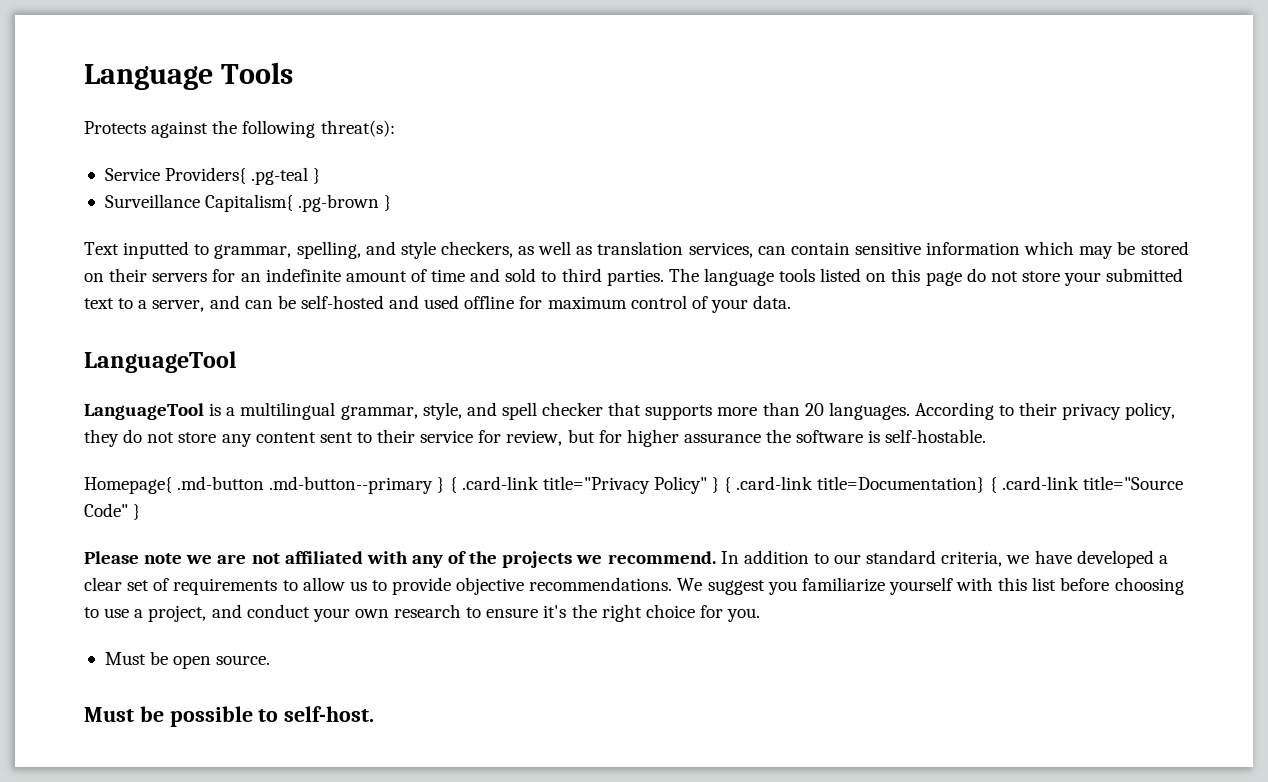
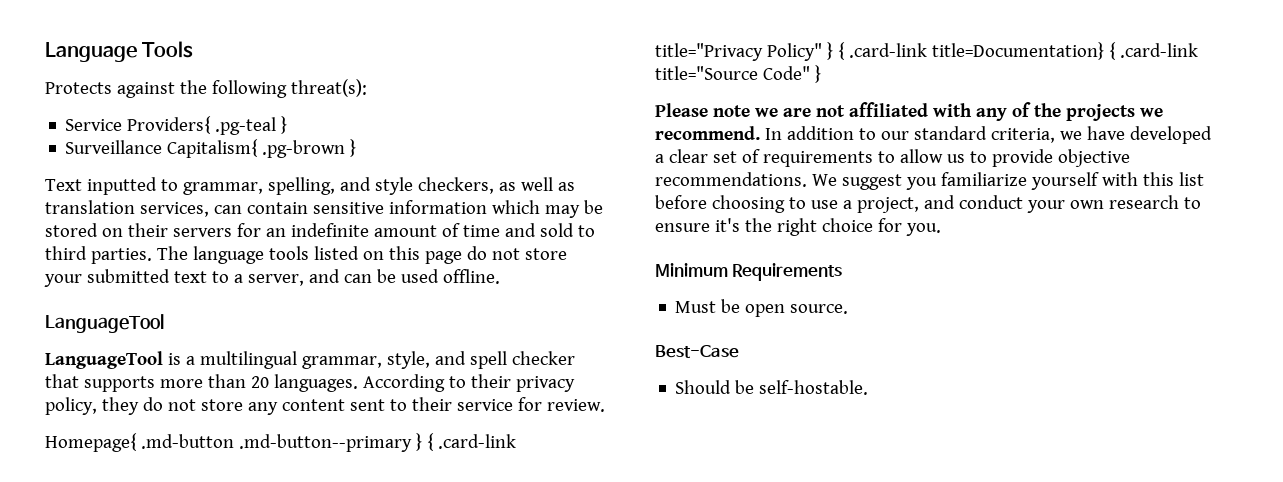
[300,295,792,313] self-hosted and used offline for maximum control of your data. -> [400,269,500,284] used offline.
[506,429,987,447] review, but for higher assurance the software is self-hostable. -> [546,399,605,412] review.
(761, 615) none -> [655,263,843,281] // Minimum Requirements
[84,706,375,727] Must be possible to self-host. -> [655,345,739,358] [675,380,869,395] Best-Case // Should be self-hostable.

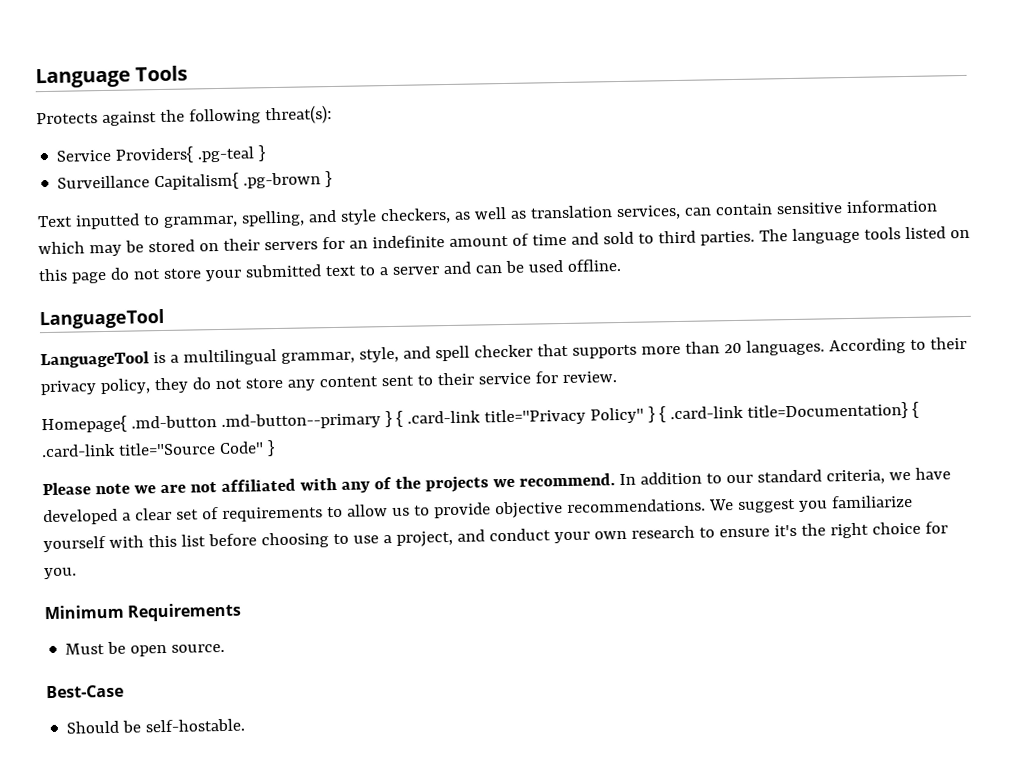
[247,274,304,286] server, -> [391,266,440,275] server

